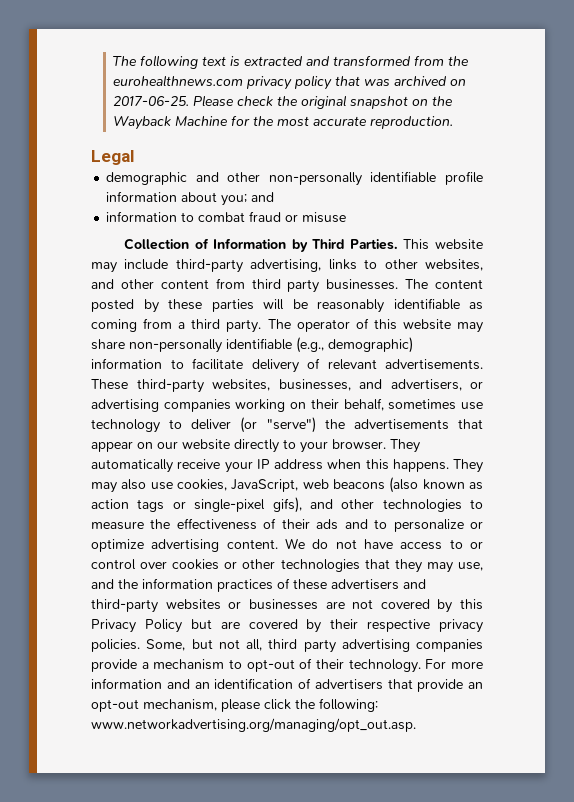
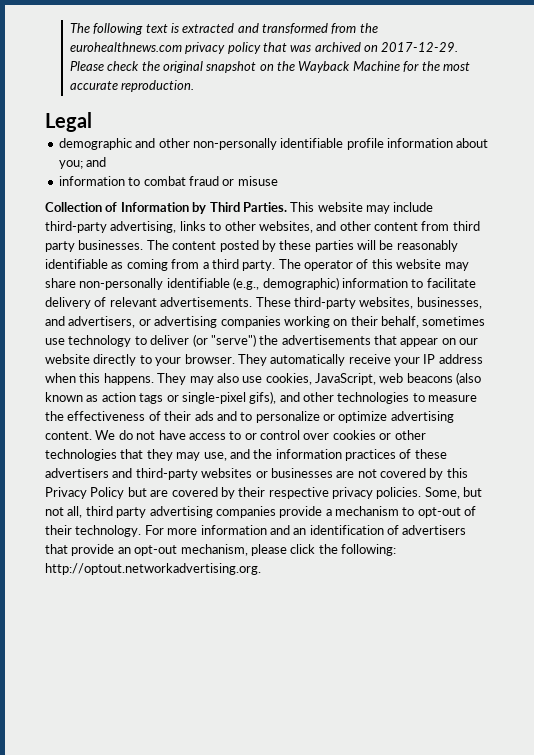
[113,96,190,106] 2017-06-25. -> [381,42,459,52] 2017-12-29.
[91,718,416,732] www.networkadvertising.org/managing/opt_out.asp. -> [45,563,261,575] http://optout.networkadvertising.org.

